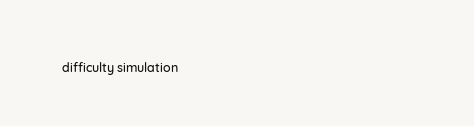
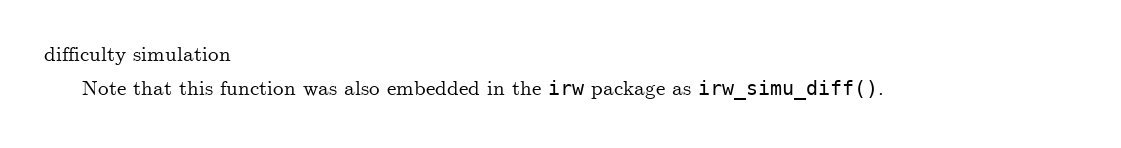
(179, 67) none -> [82,80,885,100] // Note that this function was also embedded in the irw package as irw_simu_diff().

